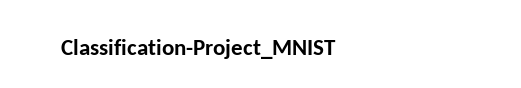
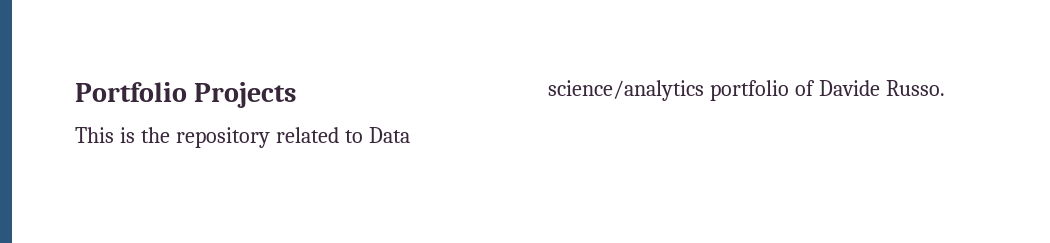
[61,39,336,59] Classification-Project_MNIST -> [75,82,297,108] [75,127,410,148] [548,80,945,101] Portfolio Projects // This is the repository related to Data science/analytics portfolio of Davide Russo.

